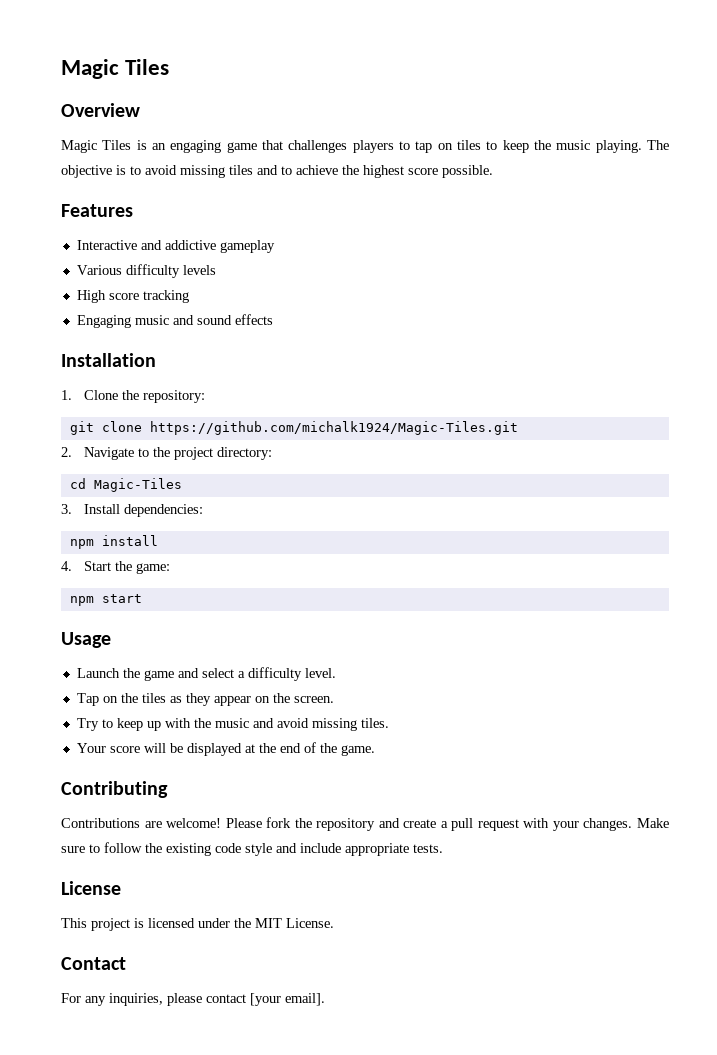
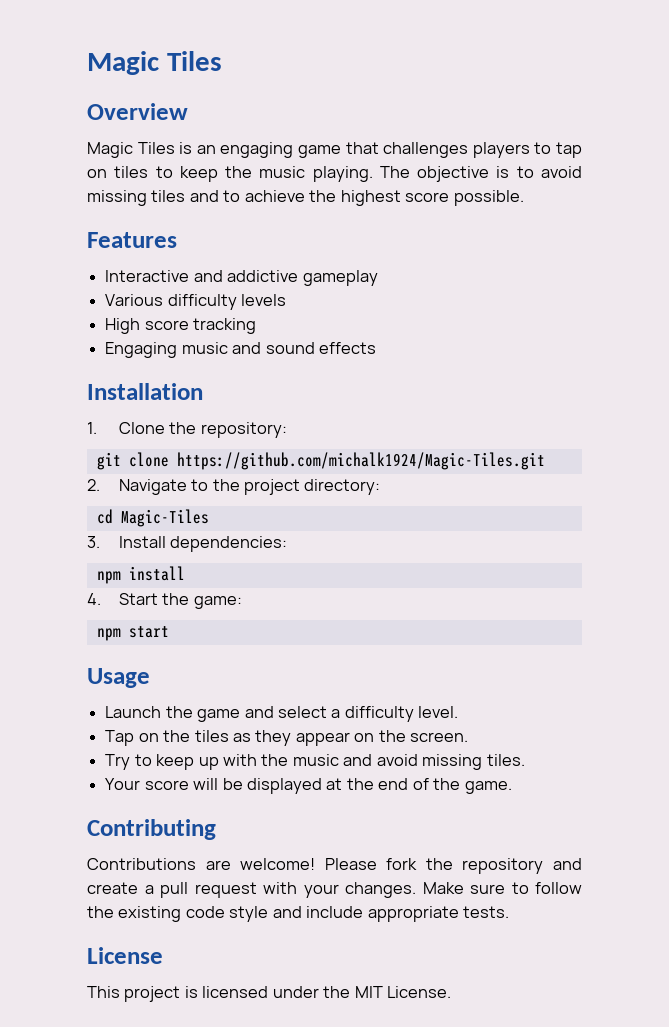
[61,957,126,970] [61,993,325,1006] // Contact // For any inquiries, please contact [your email]. -> (452, 992) none

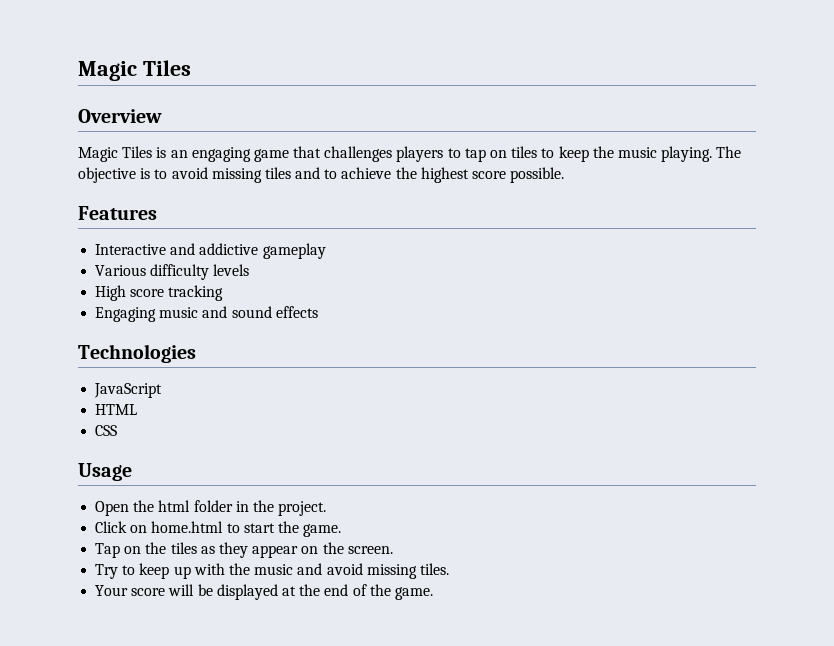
[87,383,203,400] [87,422,287,438] [96,452,545,470] [87,479,381,495] [96,509,209,527] [87,536,288,552] [96,566,185,584] [87,593,242,609] [96,626,169,641] [87,668,150,688] [105,706,459,722] Installation // 1. Clone the repository: // git clone https://github.com/michalk1924/Magic-Tiles.git // 2. Navigate to the project directory: // cd Magic-Tiles // 3. Install dependencies: // npm install // 4. Start the game: // npm start // Usage // Launch the game and select a difficulty level. -> [78,344,196,363] [94,383,163,398] [95,404,138,415] [95,425,118,436] [78,463,132,481] [95,500,327,516] [95,521,342,537] Technologies // JavaScript // HTML // CSS // Usage // Open the html folder in the project. // Click on home.html to start the game.
[87,819,216,840] [87,858,582,874] [87,882,582,898] [87,906,510,922] [87,947,163,964] [87,986,452,1002] // Contributing // Contributions are welcome! Please fork the repository and create a pull request with your changes. Make sure to follow the existing code style and include appropriate tests. // License // This project is licensed under the MIT License. -> (433, 593) none

